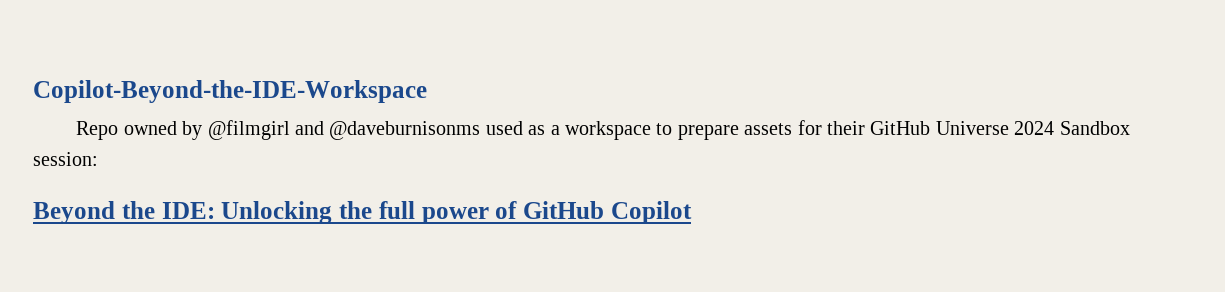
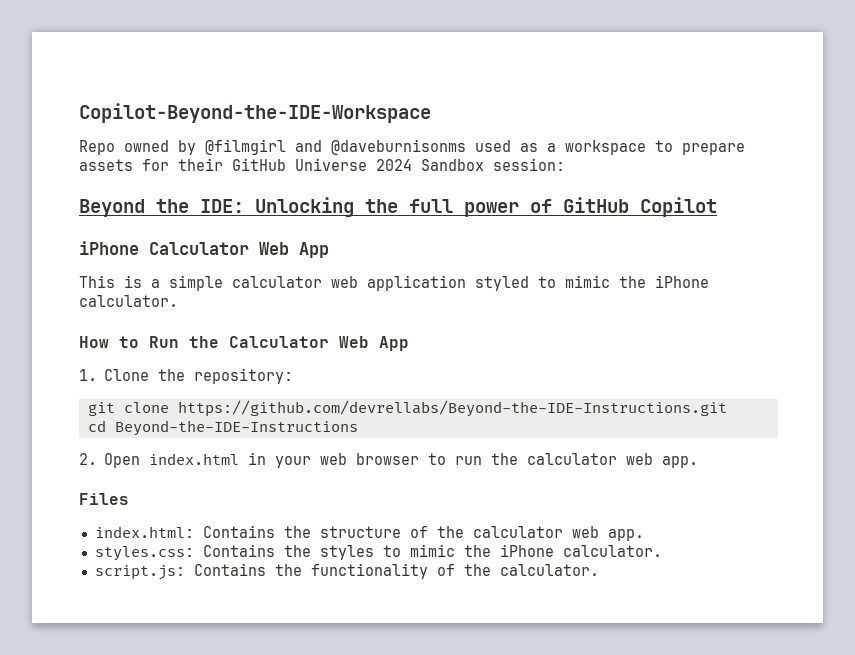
(692, 212) none -> [79,241,329,258] [79,275,709,291] [79,295,178,307] [79,336,409,351] [79,368,294,384] [87,400,727,417] [87,420,358,436] [79,452,699,468] [79,493,129,505] [94,525,644,541] [94,544,662,561] [94,563,599,580] // iPhone Calculator Web App // This is a simple calculator web application styled to mimic the iPhone calculator. // How to Run the Calculator Web App // 1. Clone the repository: // git clone https://github.com/devrellabs/Beyond-the-IDE-Instructions.git // cd Beyond-the-IDE-Instructions // 2. Open index.html in your web browser to run the calculator web app. // Files // index.html: Contains the structure of the calculator web app. // styles.css: Contains the styles to mimic the iPhone calculator. // script.js: Contains the functionality of the calculator.

